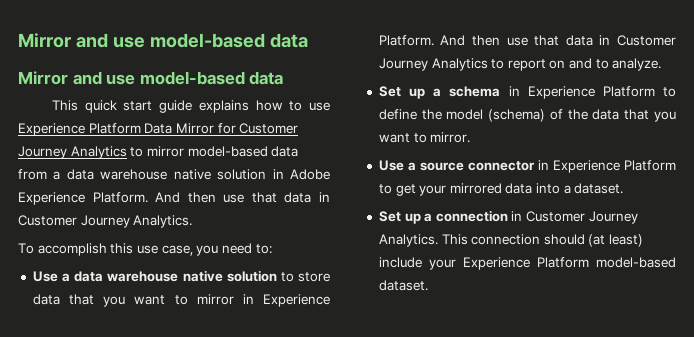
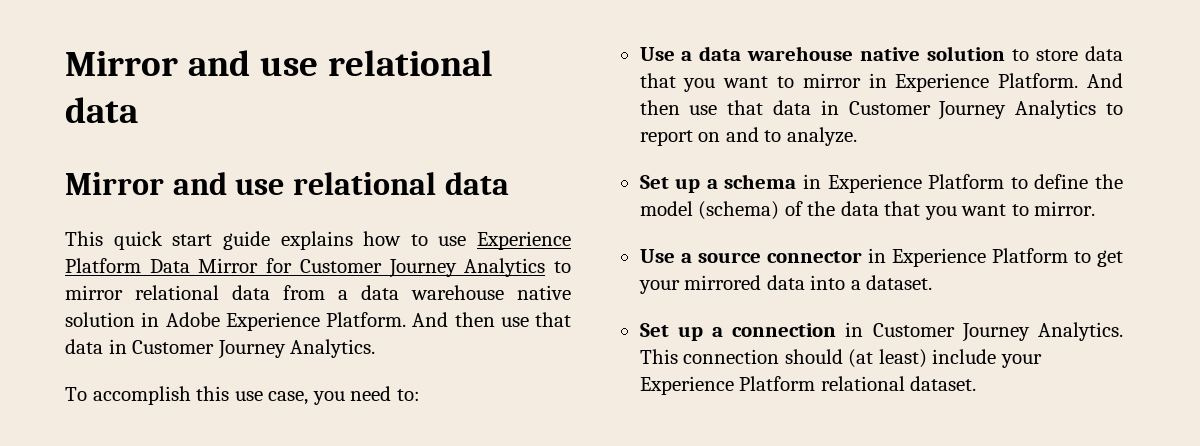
[18,33,265,48] Mirror and use model-based -> [65,50,493,76] Mirror and use relational
[139,71,245,85] model-based -> [292,172,436,195] relational
[187,146,268,157] model-based -> [135,285,219,300] relational
[596,257,676,268] model-based -> [820,376,905,391] relational

